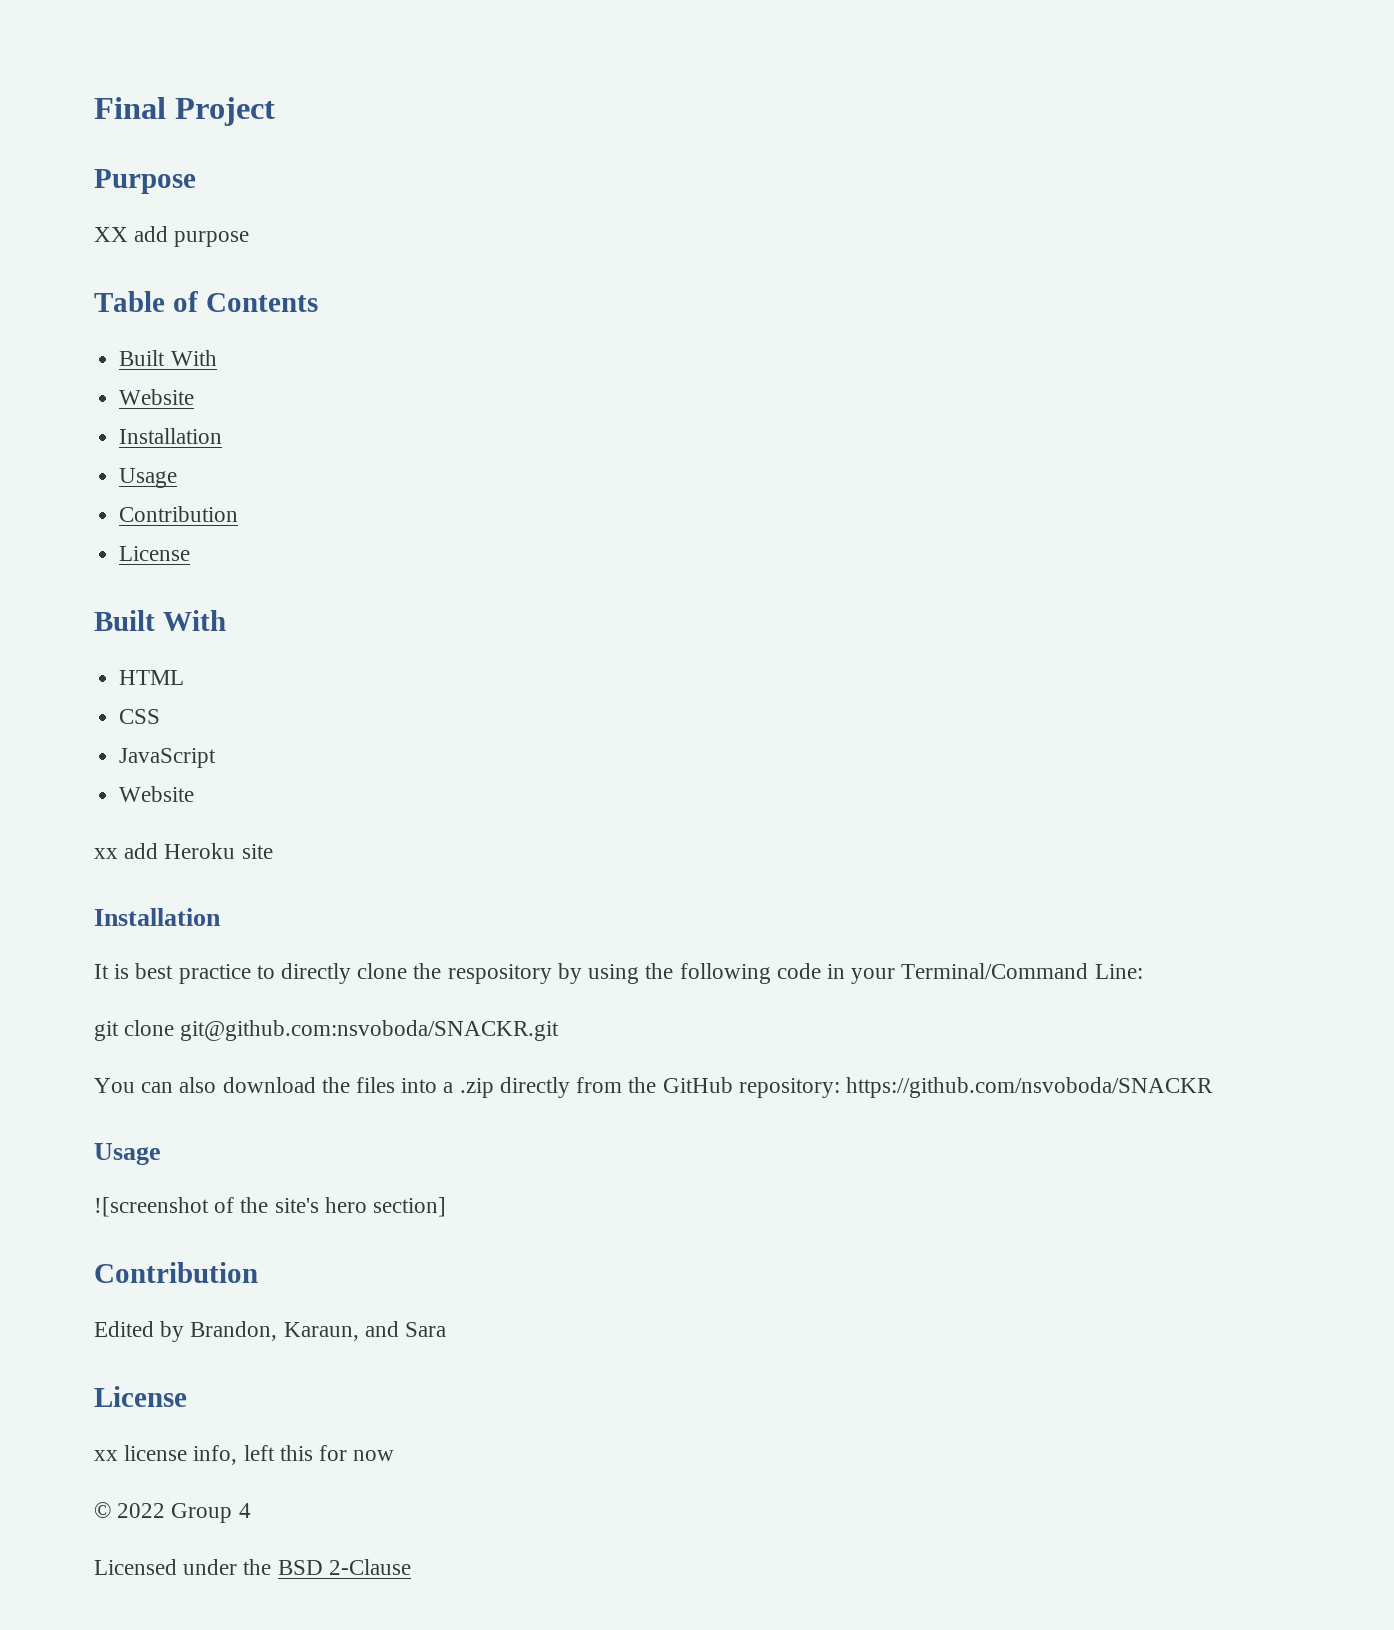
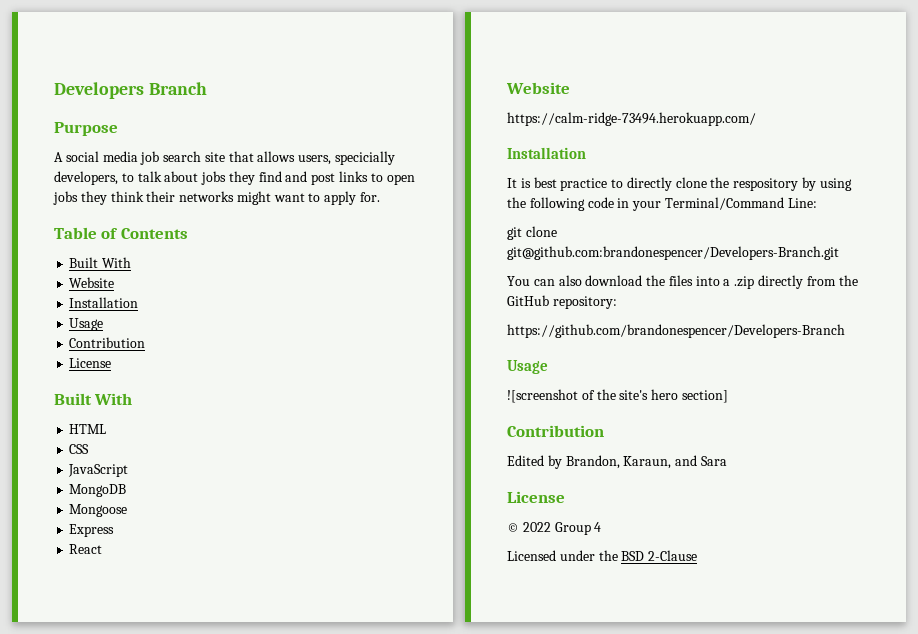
[94,97,275,126] Final Project -> [54,82,207,99] Developers Branch
[94,226,250,247] XX add purpose -> [54,151,396,165] [54,171,415,185] [53,191,381,205] A social media job search site that allows users, specicially developers, to talk about jobs they find and post links to open jobs they think their networks might want to apply for.
[119,786,195,802] [94,843,273,859] Website // xx add Heroku site -> [69,484,127,497] [69,504,128,517] [69,524,115,537] [69,544,103,554] [506,82,570,94] [507,112,756,126] MongoDB // Mongoose // Express // React // Website // https://calm-ridge-73494.herokuapp.com/
[180,1020,560,1041] git@github.com:nsvoboda/SNACKR.git -> [507,246,839,260] git@github.com:brandonespencer/Developers-Branch.git
[845,1077,1213,1098] https://github.com/nsvoboda/SNACKR -> [507,324,845,338] // https://github.com/brandonespencer/Developers-Branch
[94,1445,395,1465] // xx license info, left this for now -> (565, 497) none

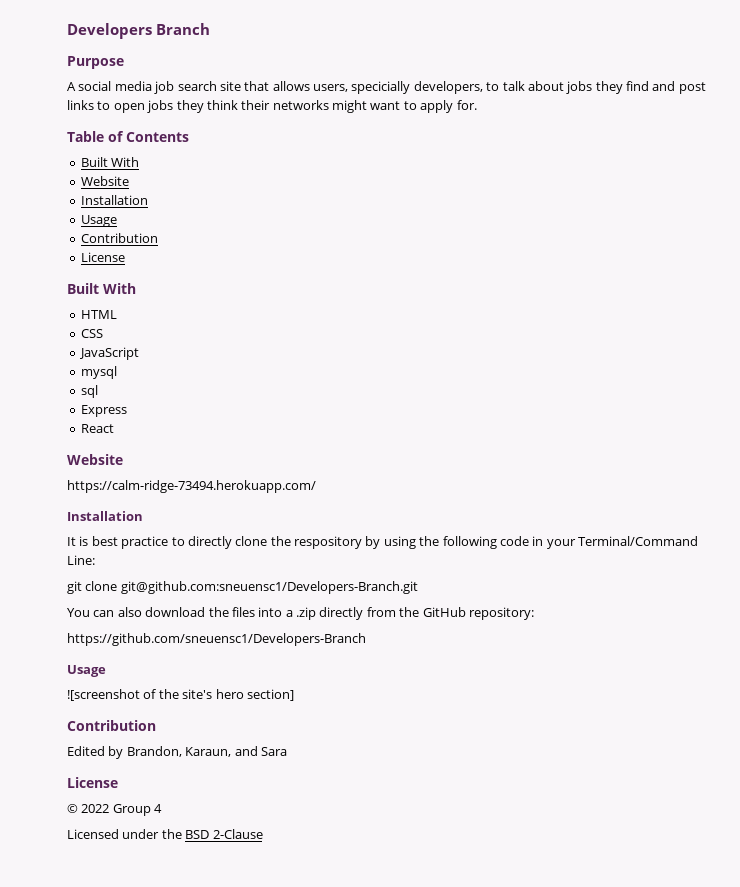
[69,484,127,497] [69,504,128,517] MongoDB // Mongoose -> [80,366,117,379] [80,385,98,398] mysql // sql
[507,246,839,260] git@github.com:brandonespencer/Developers-Branch.git -> [120,581,418,594] git@github.com:sneuensc1/Developers-Branch.git
[507,324,845,338] https://github.com/brandonespencer/Developers-Branch -> [67,633,366,646] https://github.com/sneuensc1/Developers-Branch

